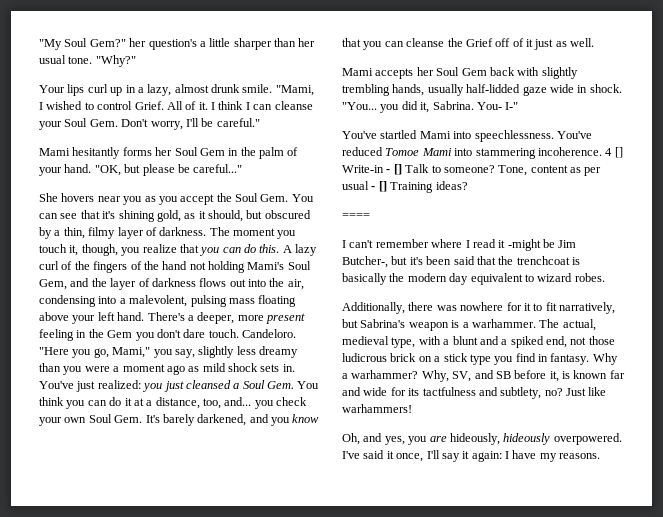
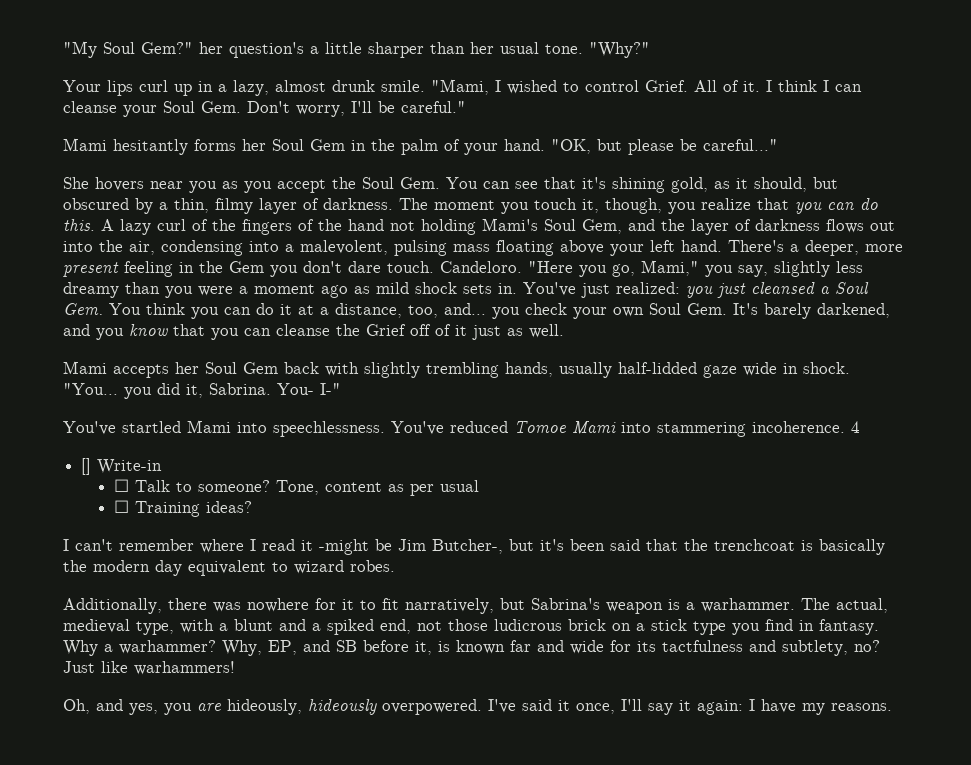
(613, 152) none -> (860, 427) //
[386,164,402,175] - [] -> [113,479,129,492] // ☐
[371,181,387,192] - [] -> [113,500,129,513] // ☐
[342,213,370,219] // ==== -> (252, 507) none
[452,371,472,382] SV, -> [268,640,297,655] EP,

